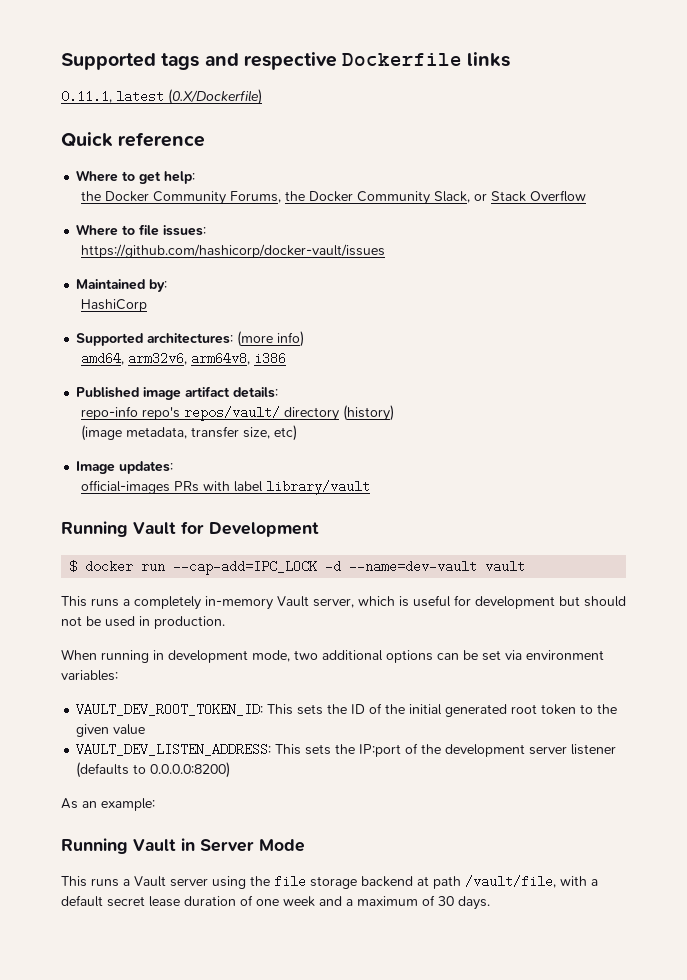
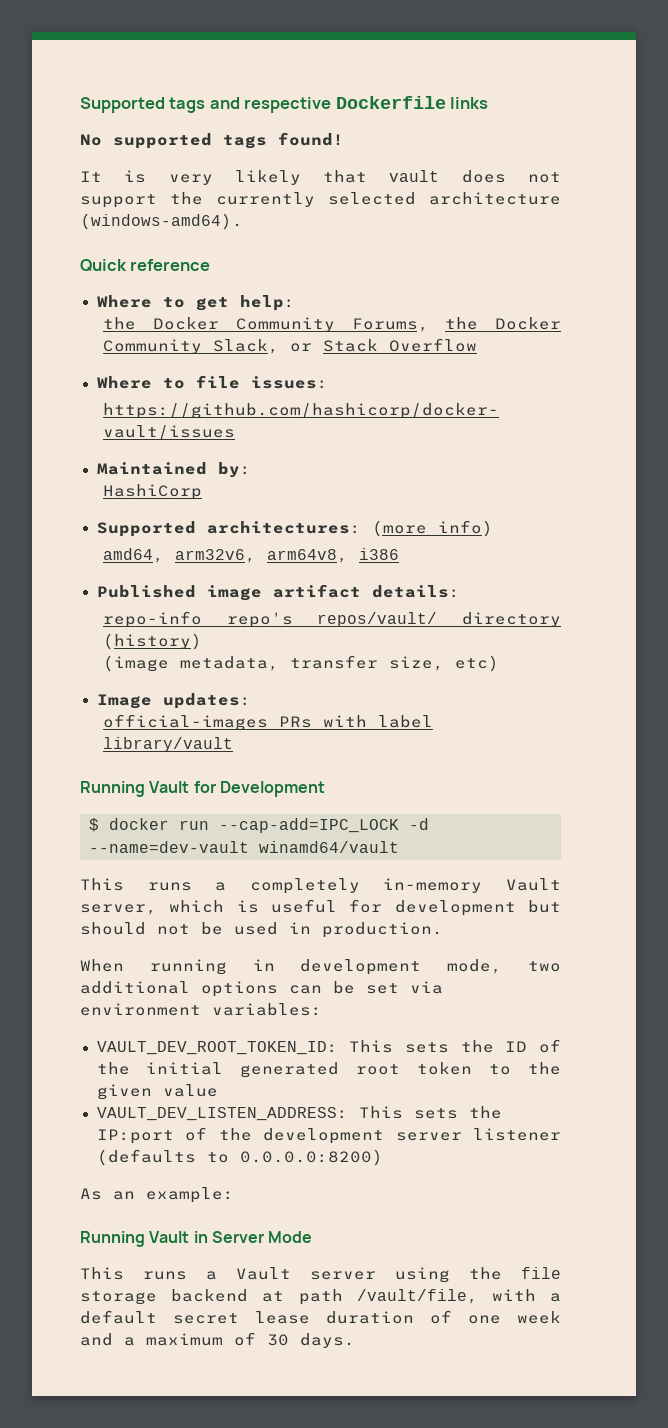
[61,89,262,105] 0.11.1, latest (0.X/Dockerfile) -> [80,132,344,149] [80,170,561,185] [80,192,561,208] [80,213,243,230] No supported tags found! // It is very likely that vault does not support the currently selected architecture (windows-amd64).
[485,560,526,573] vault -> [259,841,399,853] winamd64/vault

